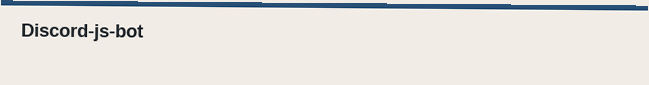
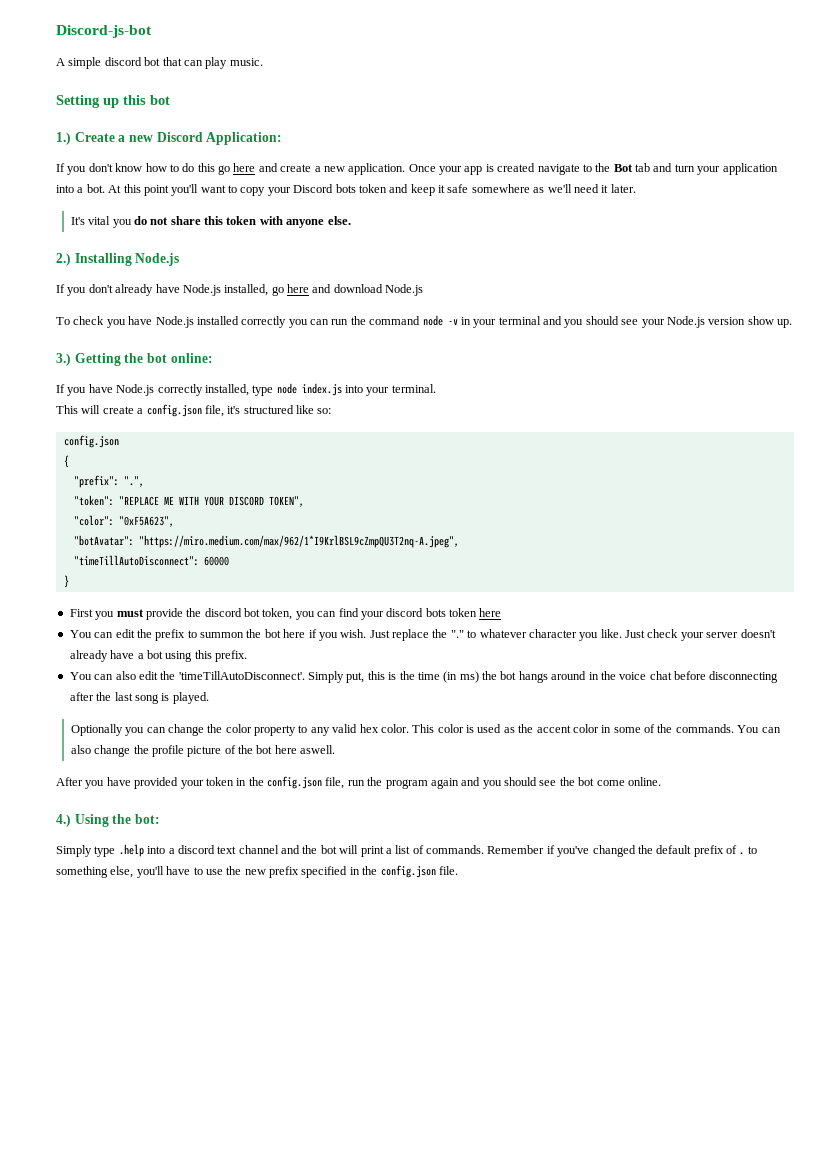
(144, 32) none -> [56,57,263,69] [56,95,170,108] [56,132,283,145] [56,163,778,175] [56,184,636,196] [70,216,351,228] [56,253,180,266] [56,284,424,296] [56,315,792,328] [56,353,213,366] [56,383,436,396] [56,404,332,417] [63,435,119,448] [63,455,69,468] [73,475,144,488] [73,495,304,507] [73,515,174,527] [73,535,459,548] [73,555,229,566] [63,575,69,588] [69,608,502,620] [69,629,776,641] [69,650,247,662] [69,671,779,683] [69,692,209,704] [70,724,781,736] [70,745,336,757] [56,776,661,789] [56,814,160,827] [56,844,757,857] [56,865,458,878] // A simple discord bot that can play music. // Setting up this bot // 1.) Create a new Discord Application: // If you don't know how to do this go here and create a new application. Once your app is created navigate to the Bot tab and turn your application into a bot. At this point you'll want to copy your Discord bots token and keep it safe somewhere as we'll need it later. // It's vital you do not share this token with anyone else. // 2.) Installing Node.js // If you don't already have Node.js installed, go here and download Node.js // To check you have Node.js installed correctly you can run the command node -v in your terminal and you should see your Node.js version show up. // 3.) Getting the bot online: // If you have Node.js correctly installed, type node index.js into your terminal. // This will create a config.json file, it's structured like so: // config.json // { // "prefix": ".", // "token": "REPLACE ME WITH YOUR DISCORD TOKEN", // "color": "0xF5A623", // "botAvatar": "https://miro.medium.com/max/962/1*I9KrlBSL9cZmpQU3T2nq-A.jpeg", // "timeTillAutoDisconnect": 60000 // } // First you must provide the discord bot token, you can find your discord bots token here // You can edit the prefix to summon the bot here if you wish. Just replace the "." to whatever character you like. Just check your server doesn't already have a bot using this prefix. // You can also edit the 'timeTillAutoDisconnect'. Simply put, this is the time (in ms) the bot hangs around in the voice chat before disconnecting after the last song is played. // Optionally you can change the color property to any valid hex color. This color is used as the accent color in some of the commands. You can also change the profile picture of the bot here aswell. // After you have provided your token in the config.json file, run the program again and you should see the bot come online. // 4.) Using the bot: // Simply type .help into a discord text channel and the bot will print a list of commands. Remember if you've changed the default prefix of . to something else, you'll have to use the new prefix specified in the config.json file.

